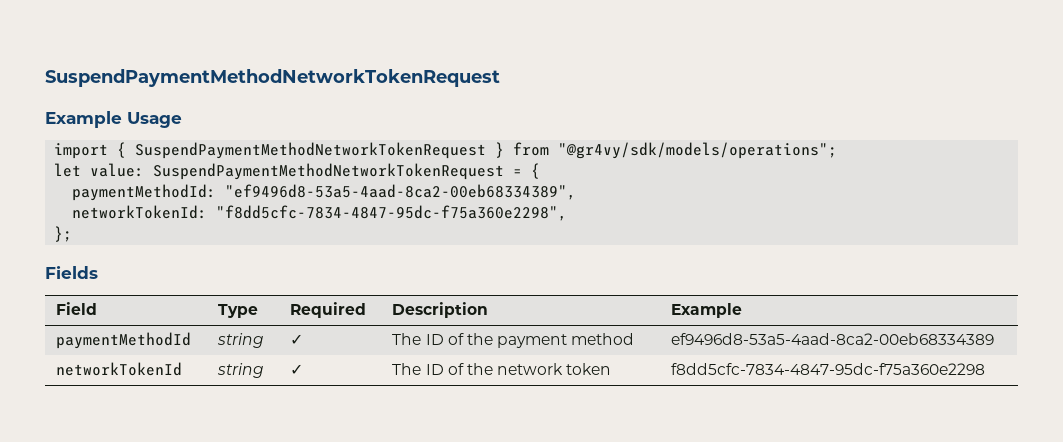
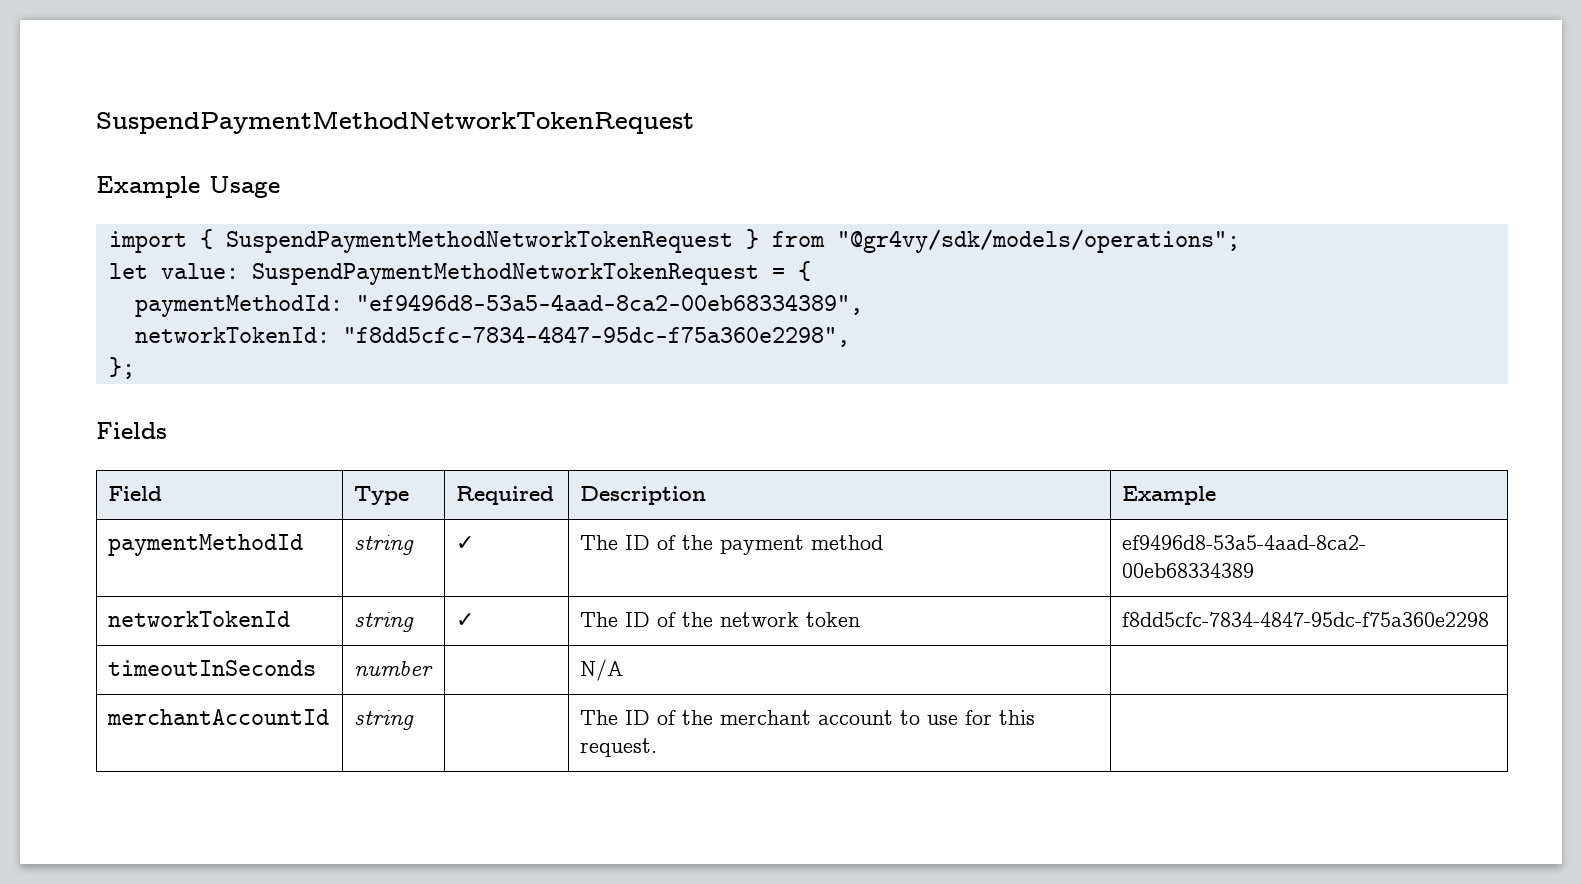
(986, 369) none -> [108,660,317,676] [354,661,434,676] [580,659,624,681] [107,709,330,725] [354,710,415,730] [580,710,1036,725] [580,738,658,757] // timeoutInSeconds | number | | N/A | // merchantAccountId | string | | The ID of the merchant account to use for this request. |

